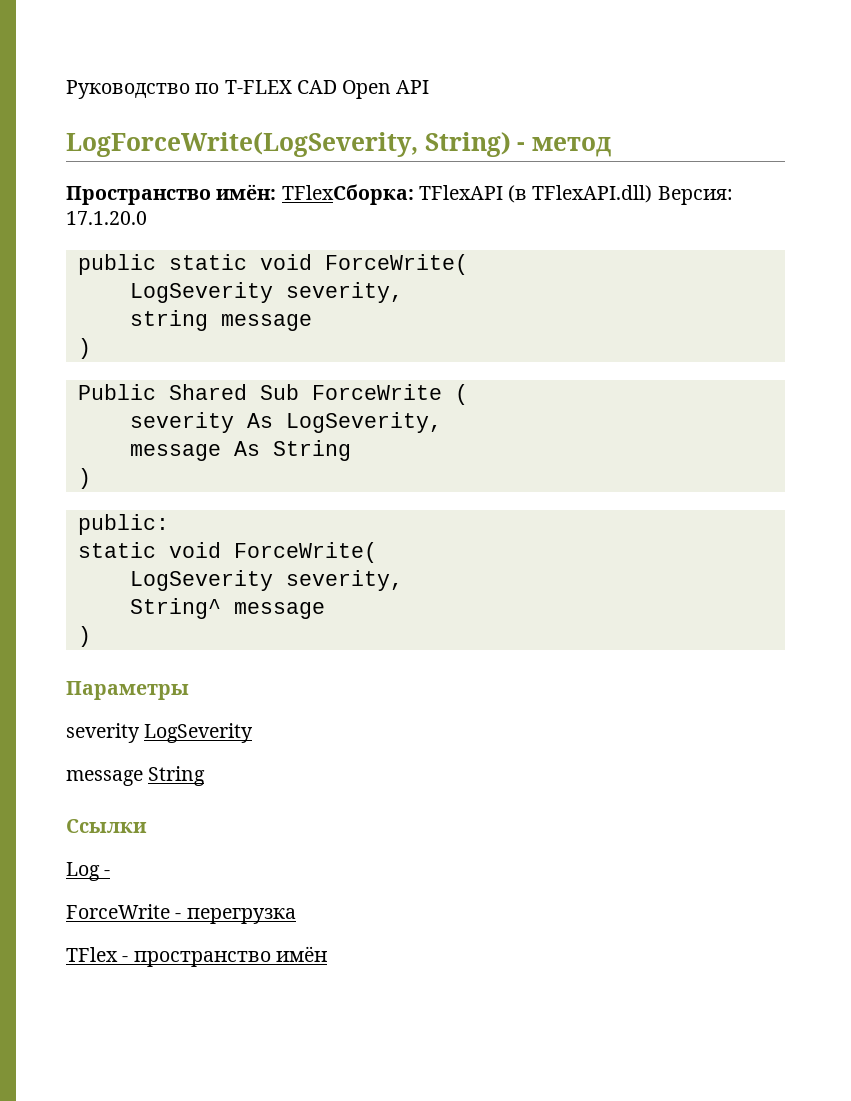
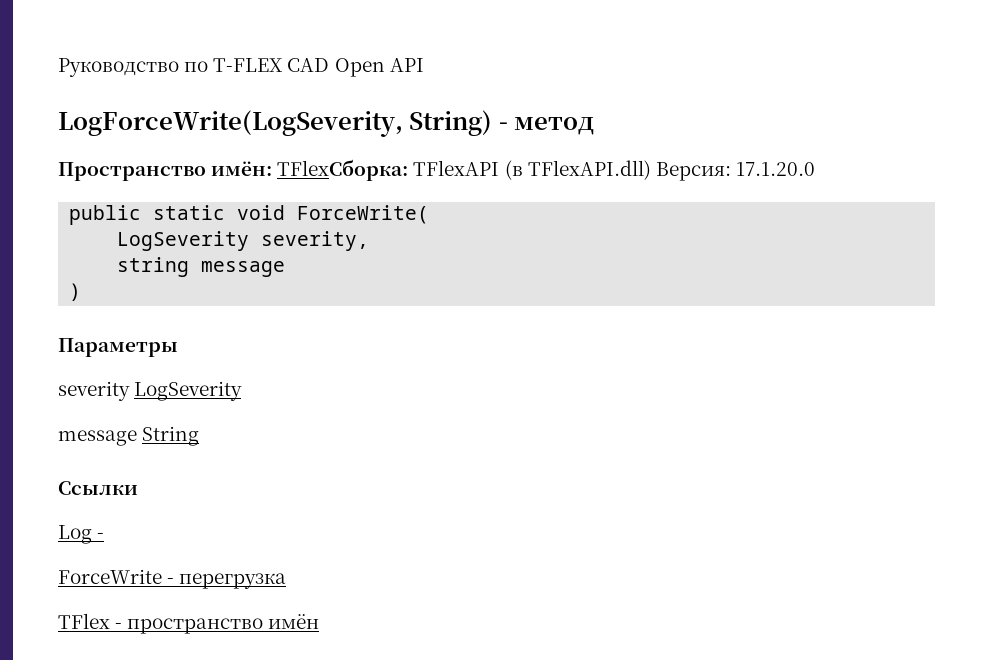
[77,384,468,405] [129,412,442,433] [129,440,351,461] [77,468,91,489] [77,514,169,535] [77,542,377,563] [129,570,403,591] [129,598,325,619] [77,626,91,647] // Public Shared Sub ForceWrite ( // severity As LogSeverity, // message As String // ) // public: // static void ForceWrite( // LogSeverity severity, // String^ message // ) -> (82, 292) none

